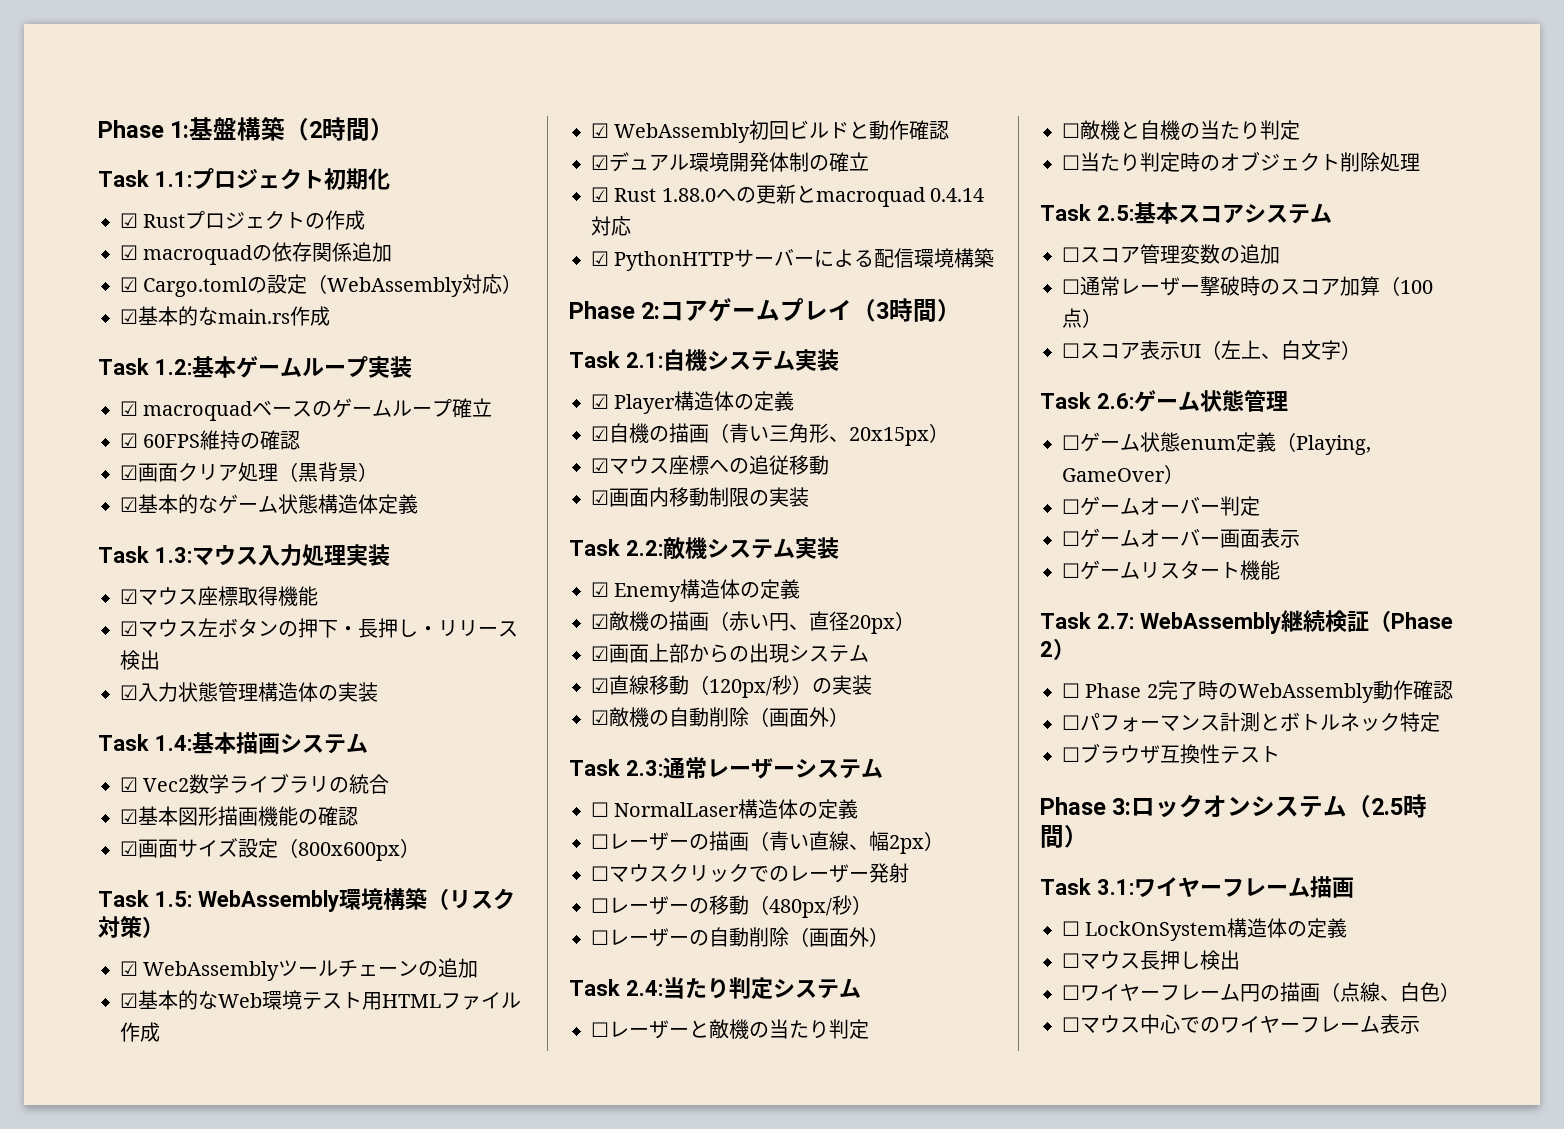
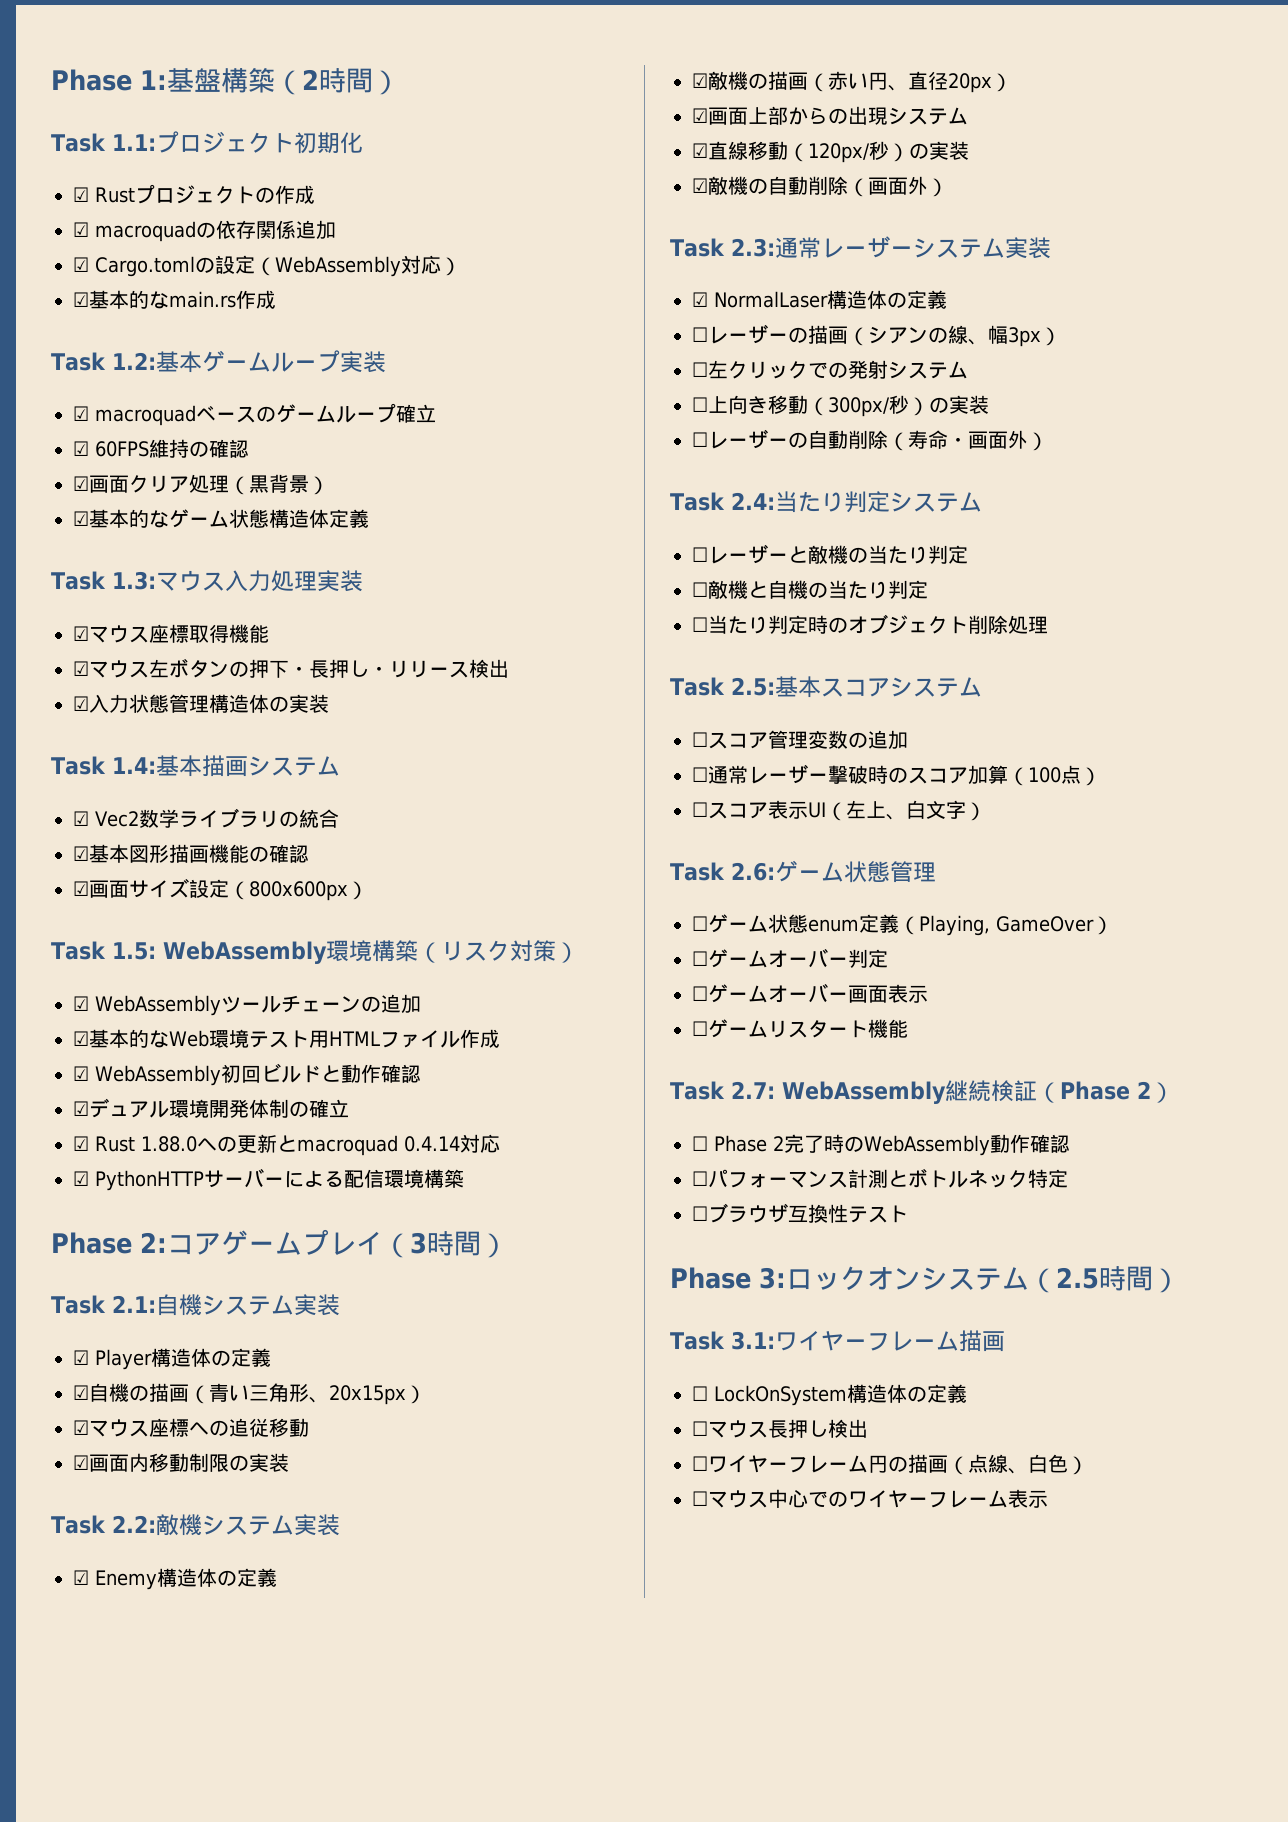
[591,802,609,817] // ☐ -> [1004,237,1051,259] [692,292,708,307] 実装 // ☑
[769,831,944,854] [591,864,669,882] 青い直線、幅2px） // ☐マウス -> [868,325,1061,347] [692,360,728,379] シアンの線、幅3px） // ☐左
[789,864,869,883] レーザー -> (848, 370) none
[591,895,872,918] // ☐レーザーの移動（480px/秒） -> [888,361,968,379] [692,395,989,417] システム // ☐上向き移動（300px/秒）の実装
(809, 937) none -> [908,430,968,449] 寿命・

